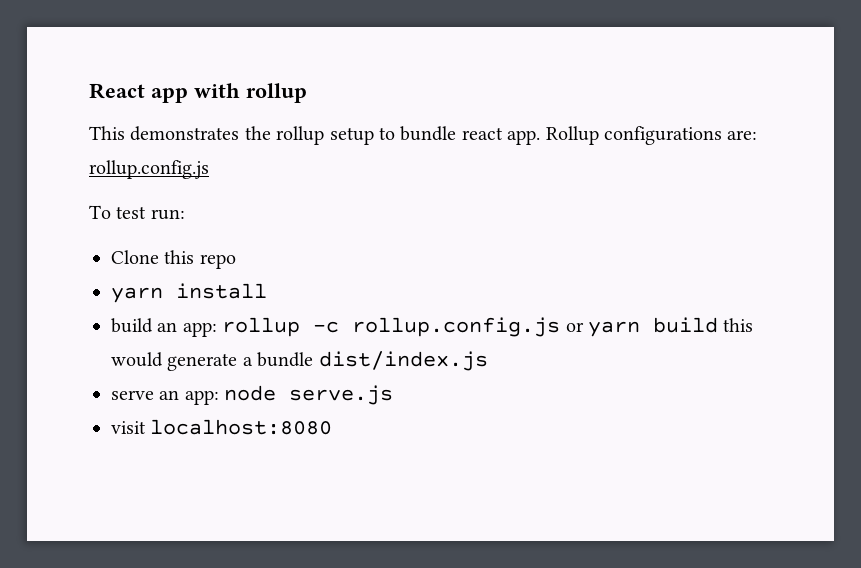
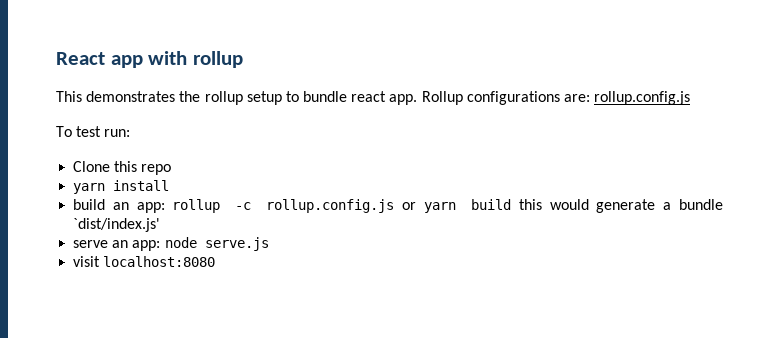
[318,351,488,371] dist/index.js -> [73,218,161,232] `dist/index.js'

